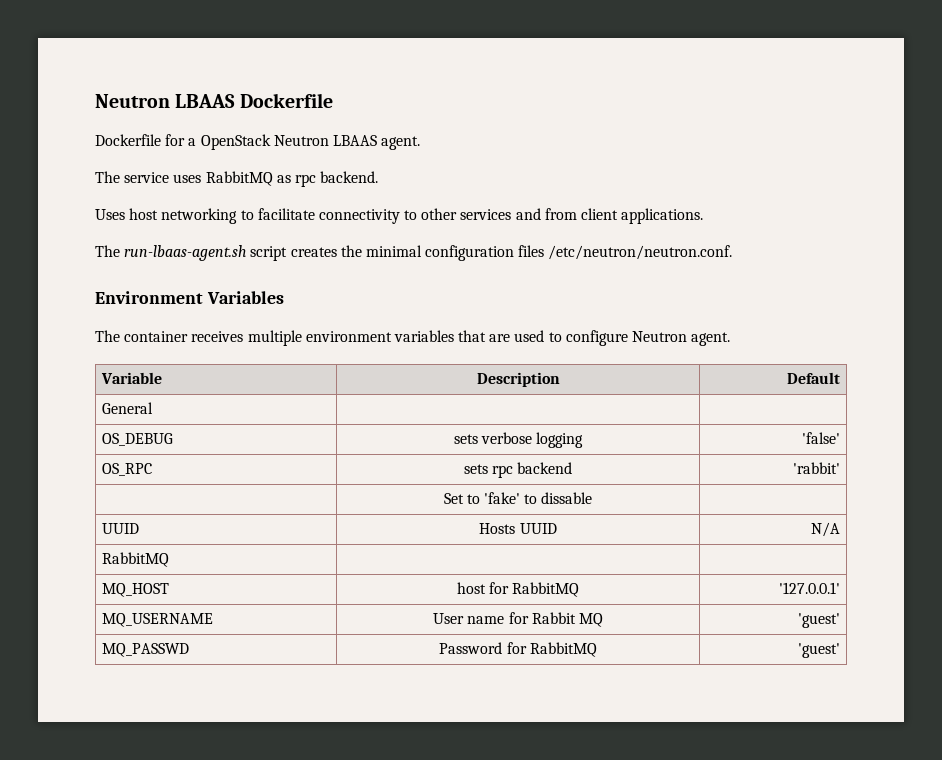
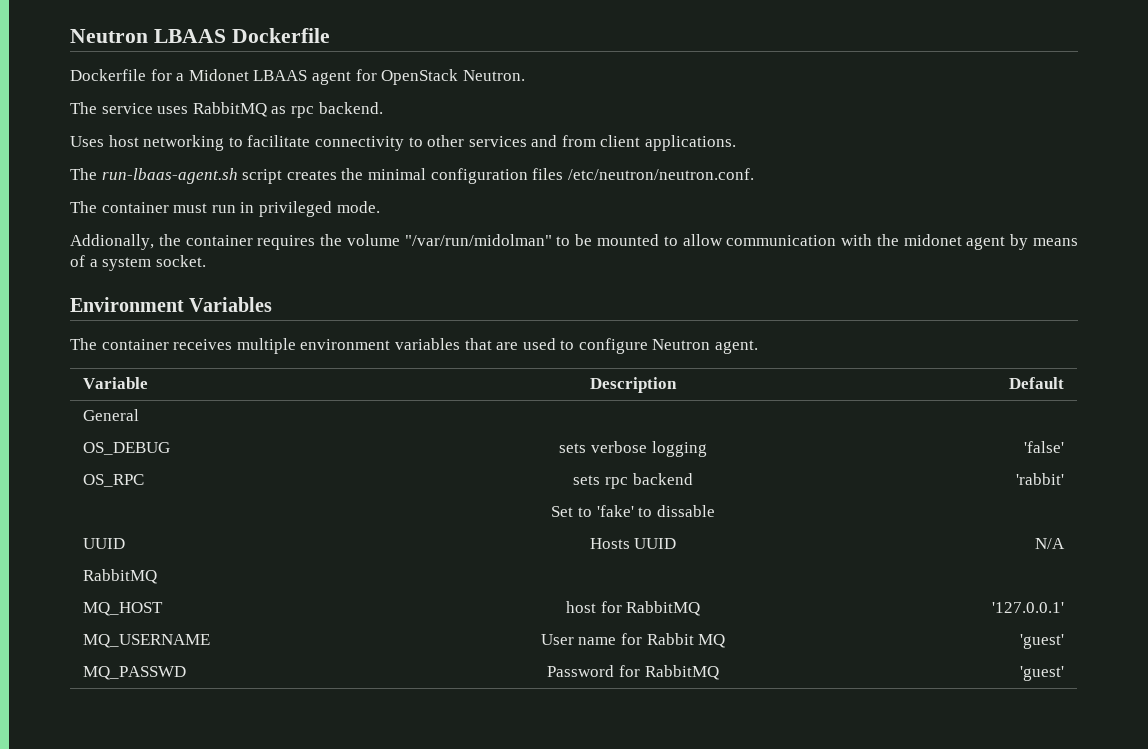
[200,134,421,150] OpenStack Neutron LBAAS agent. -> [188,69,525,85] Midonet LBAAS agent for OpenStack Neutron.
(733, 252) none -> [70,201,380,217] [70,234,1079,250] [70,255,206,271] // The container must run in privileged mode. // Addionally, the container requires the volume "/var/run/midolman" to be mounted to allow communication with the midonet agent by means of a system socket.

